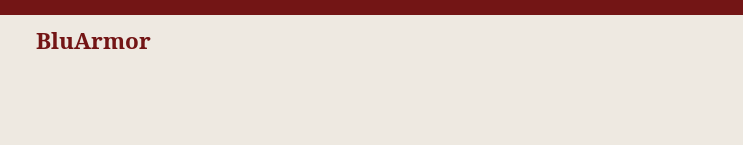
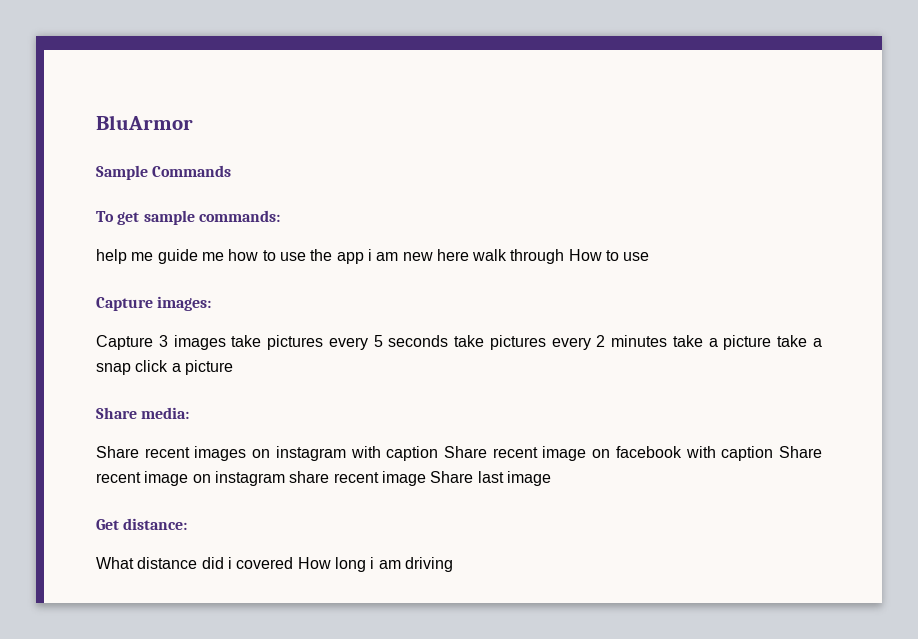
(151, 40) none -> [96,165,232,180] [96,210,280,225] [96,249,650,264] [96,296,212,311] [96,335,822,350] [96,360,233,375] [96,407,190,419] [96,446,822,461] [96,471,551,486] [96,518,188,530] [96,557,453,572] // Sample Commands // To get sample commands: // help me guide me how to use the app i am new here walk through How to use // Capture images: // Capture 3 images take pictures every 5 seconds take pictures every 2 minutes take a picture take a snap click a picture // Share media: // Share recent images on instagram with caption Share recent image on facebook with caption Share recent image on instagram share recent image Share last image // Get distance: // What distance did i covered How long i am driving

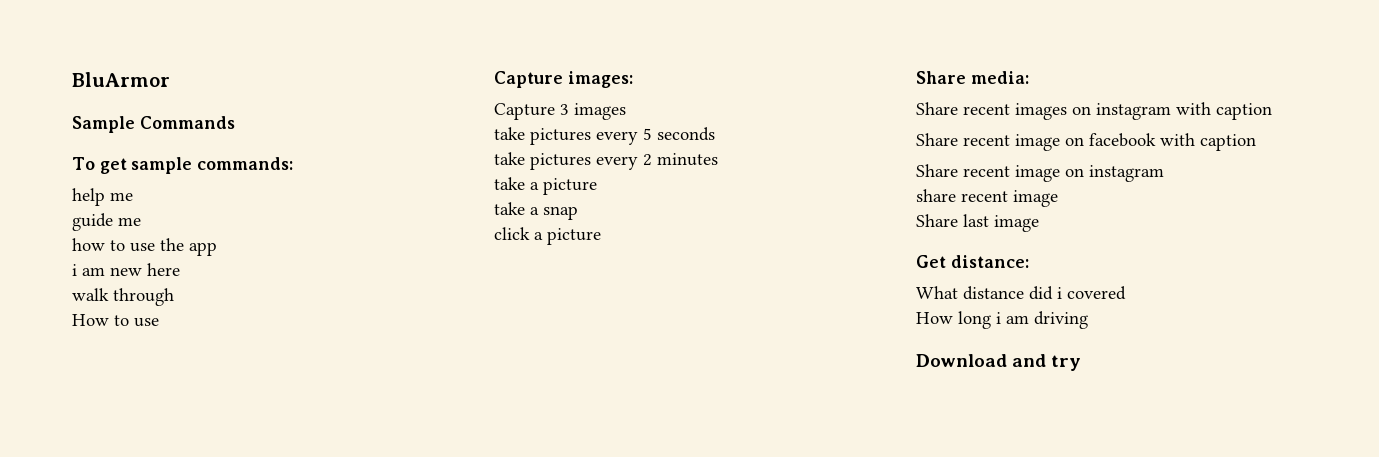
(154, 256) none -> (133, 196) //
(224, 256) none -> (141, 221) //
(364, 258) none -> (217, 249) //
(469, 255) none -> (180, 269) //
(565, 256) none -> (174, 297) //
(226, 342) none -> (626, 111) //
(449, 341) none -> (715, 134) //
(668, 341) none -> (718, 159) //
(772, 342) none -> (597, 186) //
(131, 369) none -> (578, 213) //
(439, 453) none -> (1272, 111) //
(774, 453) none -> (1256, 142) //
(285, 478) none -> (1164, 173) //
(426, 478) none -> (1058, 198) //
(294, 563) none -> (1126, 293) //
(453, 564) none -> [916,354,1082,371] // Download and try

